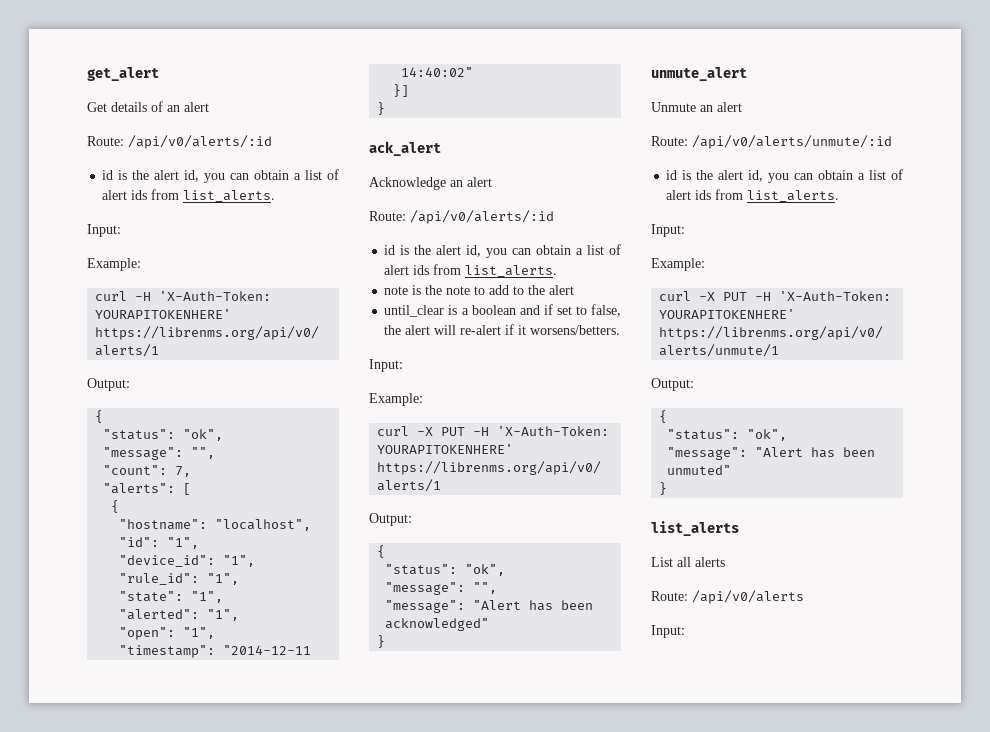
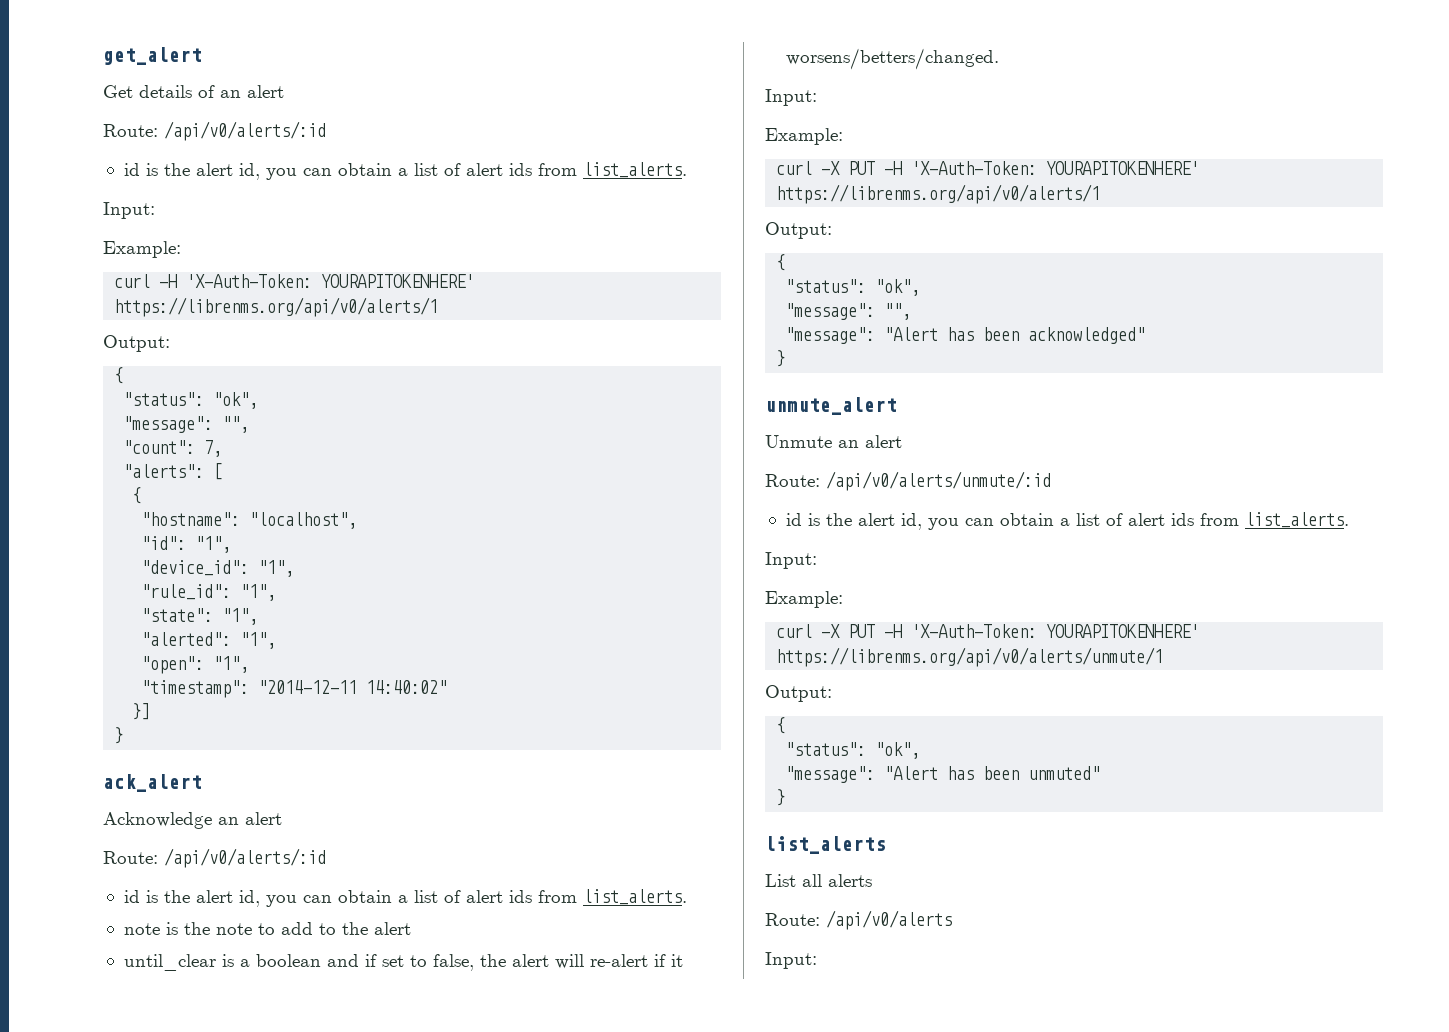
[530,325,621,335] worsens/betters. -> [785,48,999,70] worsens/betters/changed.

